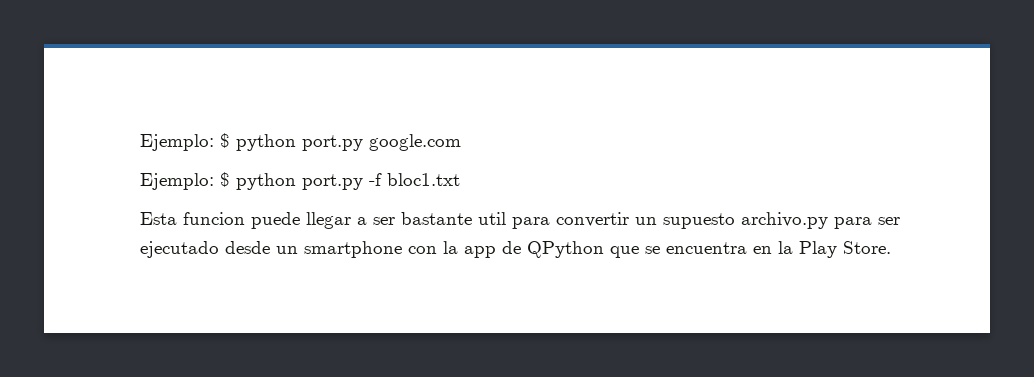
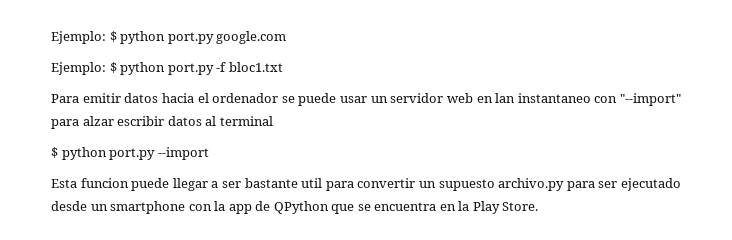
(460, 179) none -> [51,93,681,106] [51,116,273,129] [51,147,209,160] // Para emitir datos hacia el ordenador se puede usar un servidor web en lan instantaneo con "--import" para alzar escribir datos al terminal // $ python port.py --import

